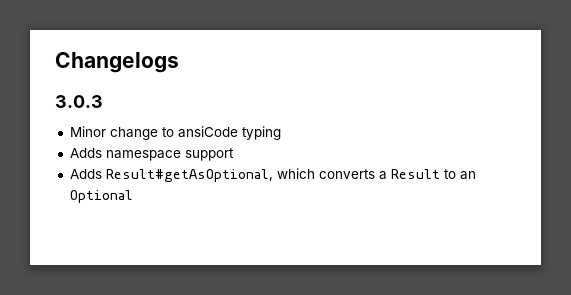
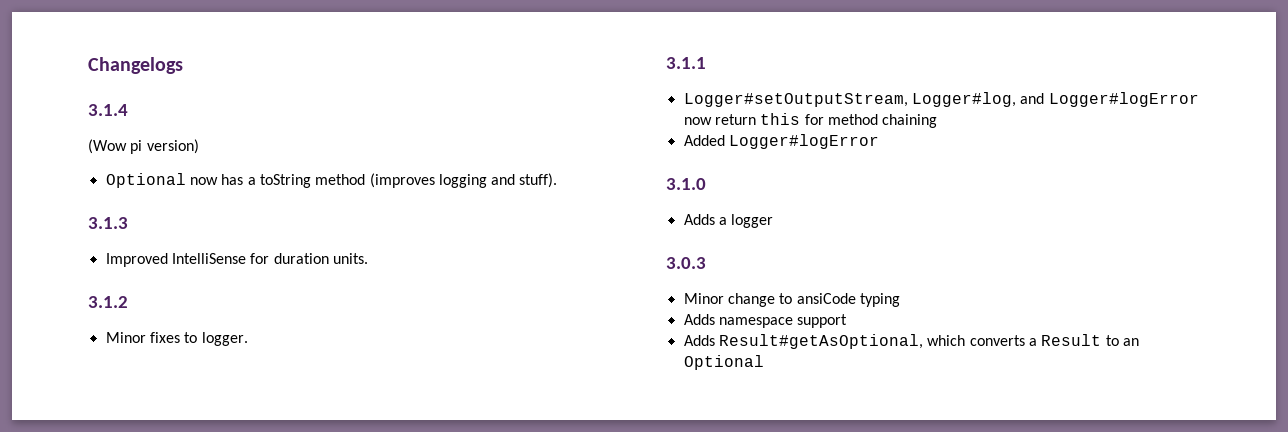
(179, 62) none -> [88,104,128,116] [88,139,199,154] [105,173,558,188] [88,217,128,229] [105,253,368,267] [88,296,128,308] [105,332,248,346] [666,57,706,69] [683,92,1199,107] [683,113,938,128] [683,134,879,149] [666,178,706,190] [683,214,774,228] // 3.1.4 // (Wow pi version) // Optional now has a toString method (improves logging and stuff). // 3.1.3 // Improved IntelliSense for duration units. // 3.1.2 // Minor fixes to logger. // 3.1.1 // Logger#setOutputStream, Logger#log, and Logger#logError now return this for method chaining // Added Logger#logError // 3.1.0 // Adds a logger

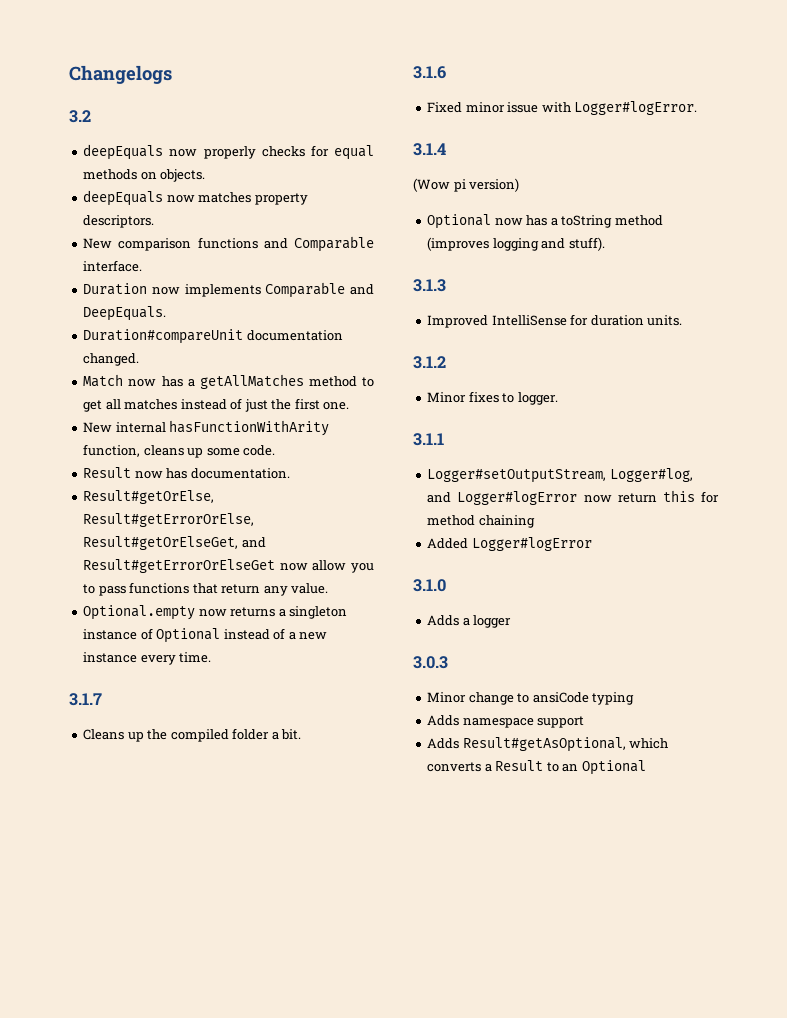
(183, 65) none -> [69,110,91,123] [83,144,374,160] [83,169,206,182] [83,190,308,206] [83,215,155,228] [83,236,374,252] [83,260,143,272] [83,282,374,298] [83,306,167,321] [83,329,343,344] [83,353,140,366] [83,374,374,389] [83,398,350,412] [83,420,330,436] [83,444,276,458] [83,467,290,479] [83,490,215,504] [83,513,255,527] [83,536,266,550] [83,559,374,573] [83,582,329,596] [83,605,348,620] [83,628,328,643] [83,652,212,665] [69,693,102,706] [83,728,302,742] [413,66,446,79] [427,101,698,115] // 3.2 // deepEquals now properly checks for equal methods on objects. // deepEquals now matches property descriptors. // New comparison functions and Comparable interface. // Duration now implements Comparable and DeepEquals. // Duration#compareUnit documentation changed. // Match now has a getAllMatches method to get all matches instead of just the first one. // New internal hasFunctionWithArity function, cleans up some code. // Result now has documentation. // Result#getOrElse, Result#getErrorOrElse, Result#getOrElseGet, and Result#getErrorOrElseGet now allow you to pass functions that return any value. // Optional.empty now returns a singleton instance of Optional instead of a new instance every time. // 3.1.7 // Cleans up the compiled folder a bit. // 3.1.6 // Fixed minor issue with Logger#logError.

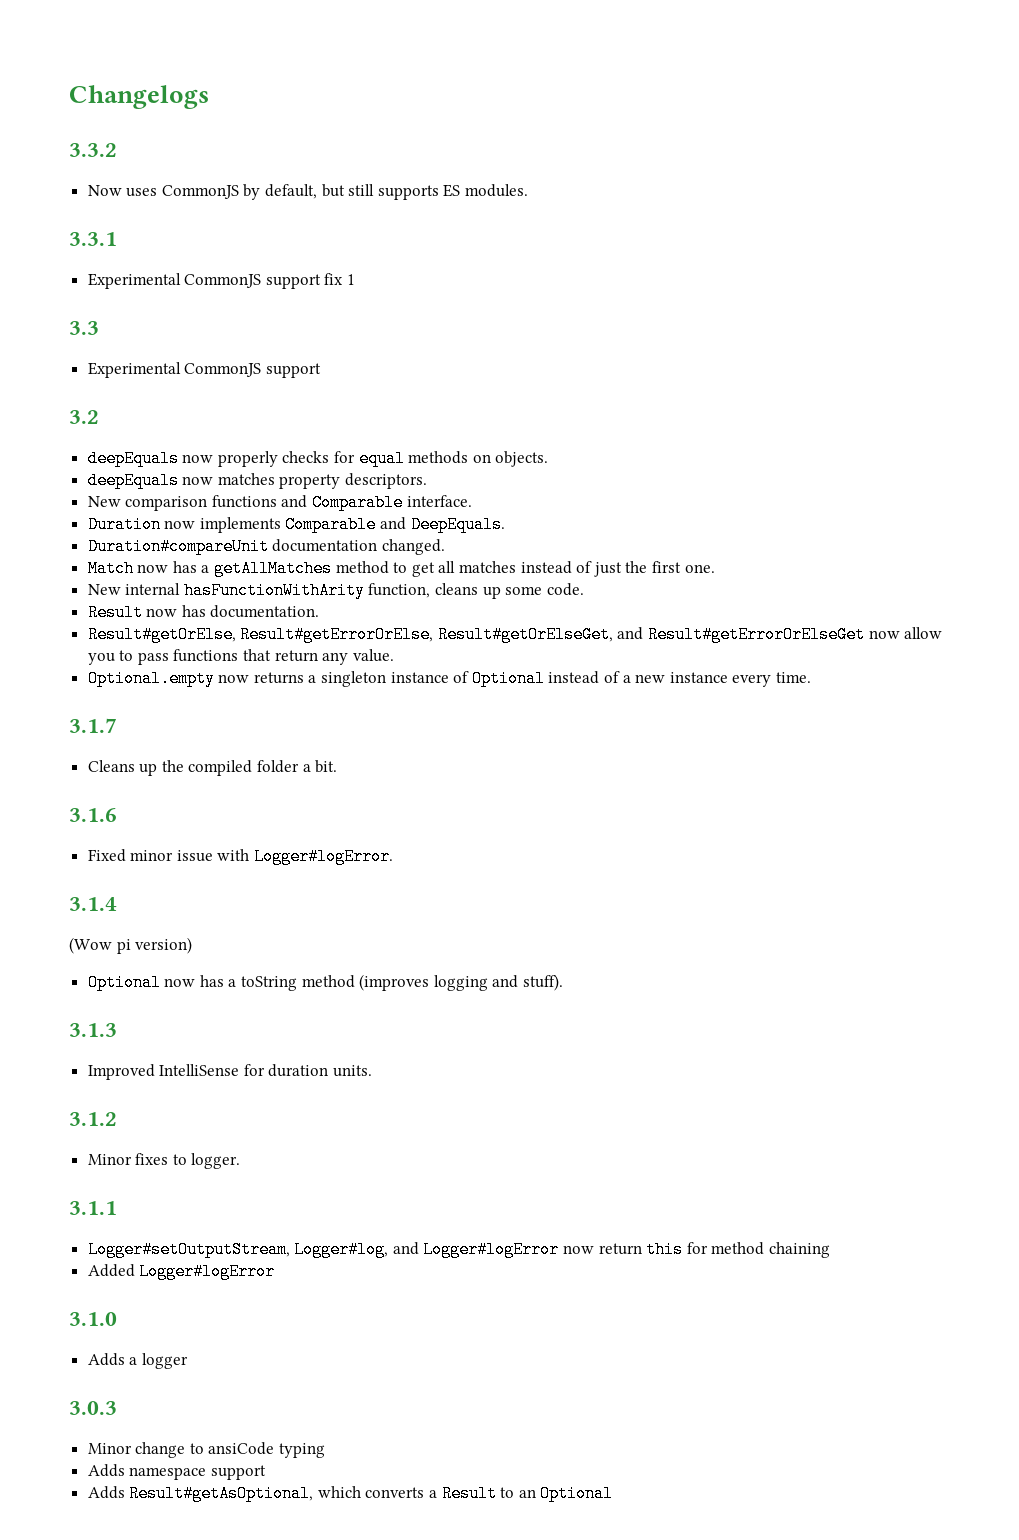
(172, 74) none -> [69,143,117,157] [87,184,529,200] [69,232,117,246] [87,273,356,289] [69,321,99,335] [87,362,321,378] // 3.3.2 // Now uses CommonJS by default, but still supports ES modules. // 3.3.1 // Experimental CommonJS support fix 1 // 3.3 // Experimental CommonJS support

